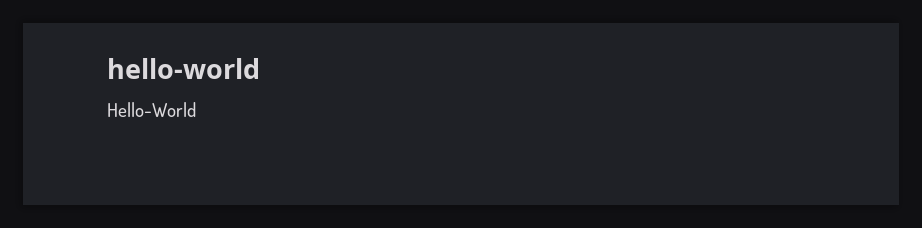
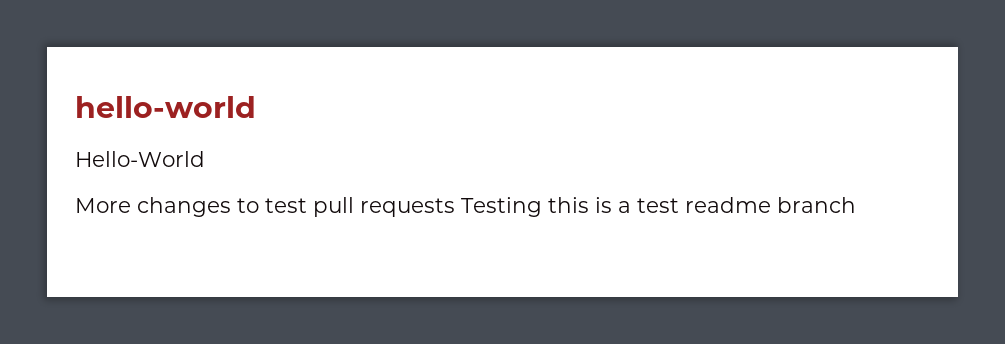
(196, 109) none -> [75,197,856,217] // More changes to test pull requests Testing this is a test readme branch

